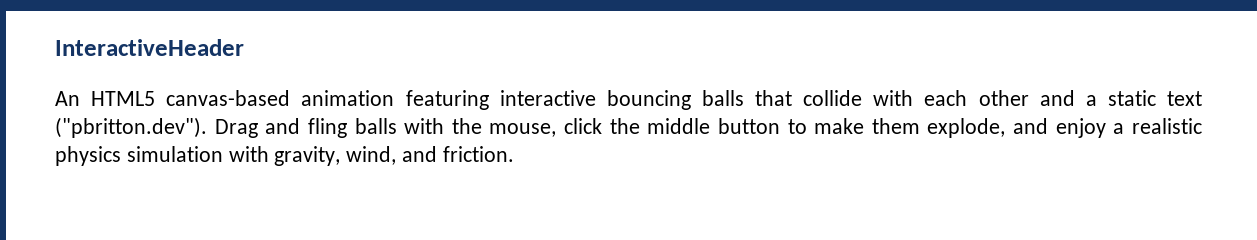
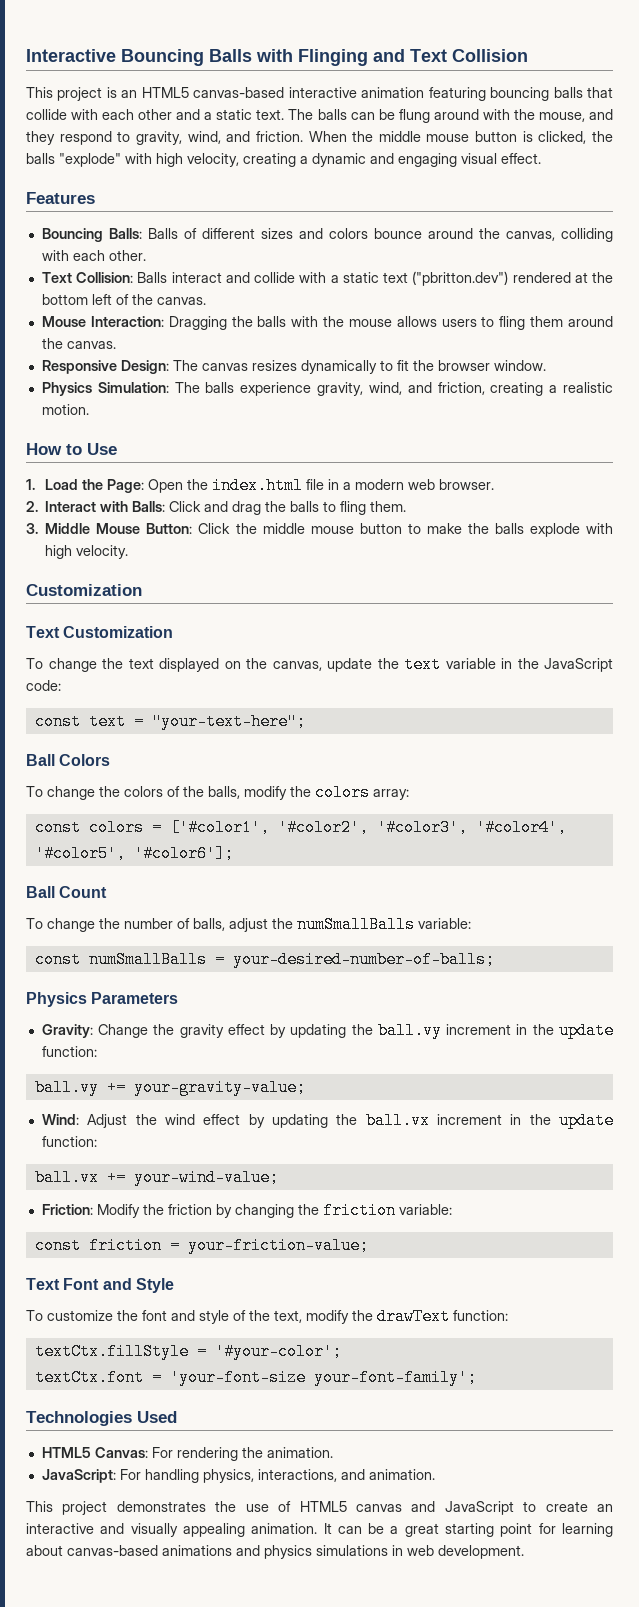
[55,39,244,56] [55,91,80,106] InteractiveHeader // An -> [26,49,528,66] [26,87,138,101] Interactive Bouncing Balls with Flinging and Text Collision // This project is an
(291, 98) none -> [288,87,357,98] interactive
[499,90,596,106] interactive -> (486, 94) none
[1167,91,1202,106] [55,117,1202,138] [55,146,514,166] text ("pbritton.dev"). Drag and fling balls with the mouse, click the middle button to make them explode, and enjoy a realistic physics simulation with gravity, wind, and friction. -> [256,109,613,123] [26,131,614,145] [26,153,541,167] [26,192,95,204] [41,228,613,242] [41,250,146,261] [41,271,613,286] [41,294,206,305] [41,316,614,330] [41,338,116,349] [41,360,546,374] [41,382,613,396] [41,404,89,415] [26,443,117,455] [26,477,495,494] [26,501,407,515] [26,523,614,537] [45,545,129,559] [26,584,142,596] [26,626,174,638] [26,656,613,673] [26,680,61,691] [34,713,306,730] [26,754,111,766] [26,784,409,801] [34,819,567,836] [34,845,234,862] [26,886,108,898] [26,916,471,933] [34,951,495,968] [26,992,179,1007] [41,1022,614,1039] [41,1046,97,1057] [34,1079,306,1096] [41,1112,614,1129] [41,1136,97,1147] [34,1169,279,1186] [41,1202,452,1219] [34,1237,369,1254] [26,1278,174,1293] [26,1308,508,1325] [34,1343,342,1360] [34,1369,477,1386] [26,1411,177,1426] [41,1447,333,1461] [41,1469,435,1483] [26,1501,613,1515] [26,1523,614,1537] [26,1545,524,1559] text. The balls can be flung around with the mouse, and they respond to gravity, wind, and friction. When the middle mouse button is clicked, the balls "explode" with high velocity, creating a dynamic and engaging visual effect. // Features // Bouncing Balls: Balls of different sizes and colors bounce around the canvas, colliding with each other. // Text Collision: Balls interact and collide with a static text ("pbritton.dev") rendered at the bottom left of the canvas. // Mouse Interaction: Dragging the balls with the mouse allows users to fling them around the canvas. // Responsive Design: The canvas resizes dynamically to fit the browser window. // Physics Simulation: The balls experience gravity, wind, and friction, creating a realistic motion. // How to Use // 1. Load the Page: Open the index.html file in a modern web browser. // 2. Interact with Balls: Click and drag the balls to fling them. // 3. Middle Mouse Button: Click the middle mouse button to make the balls explode with high velocity. // Customization // Text Customization // To change the text displayed on the canvas, update the text variable in the JavaScript code: // const text = "your-text-here"; // Ball Colors // To change the colors of the balls, modify the colors array: // const colors = ['#color1', '#color2', '#color3', '#color4', '#color5', '#color6']; // Ball Count // To change the number of balls, adjust the numSmallBalls variable: // const numSmallBalls = your-desired-number-of-balls; // Physics Parameters // Gravity: Change the gravity effect by updating the ball.vy increment in the update function: // ball.vy += your-gravity-value; // Wind: Adjust the wind effect by updating the ball.vx increment in the update function: // ball.vx += your-wind-value; // Friction: Modify the friction by changing the friction variable: // const friction = your-friction-value; // Text Font and Style // To customize the font and style of the text, modify the drawText function: // textCtx.fillStyle = '#your-color'; // textCtx.font = 'your-font-size your-font-family'; // Technologies Used // HTML5 Canvas: For rendering the animation. // JavaScript: For handling physics, interactions, and animation. // This project demonstrates the use of HTML5 canvas and JavaScript to create an interactive and visually appealing animation. It can be a great starting point for learning about canvas-based animations and physics simulations in web development.

